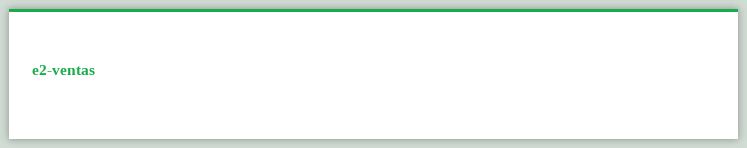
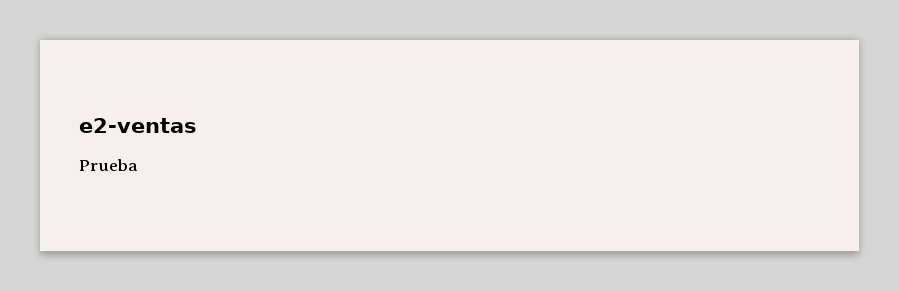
(95, 70) none -> [79,159,138,171] // Prueba

